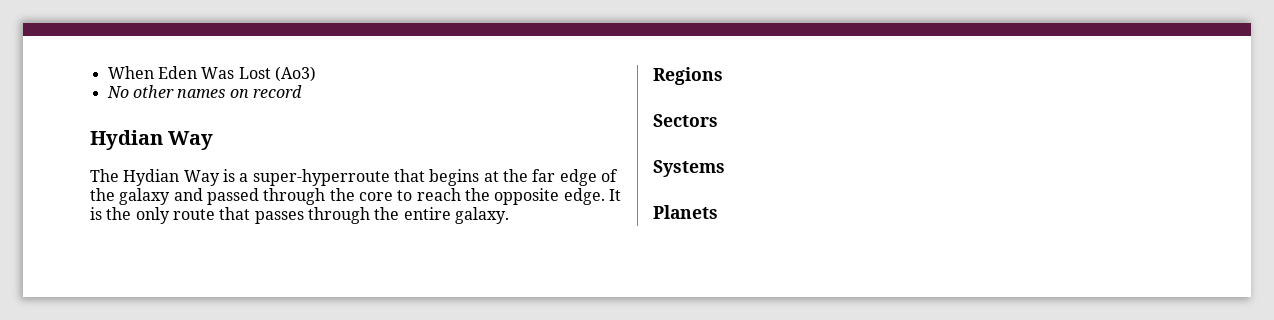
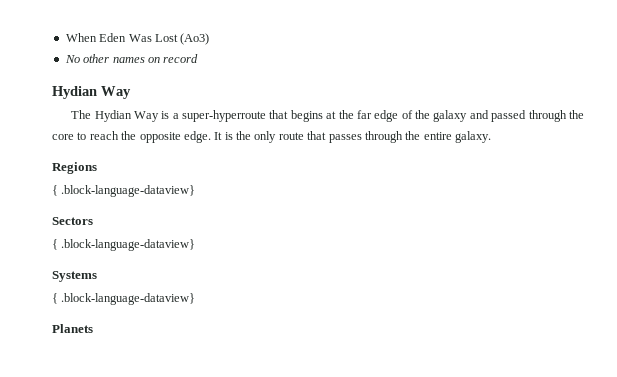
(723, 76) none -> [52,185,196,197] // { .block-language-dataview}
(718, 120) none -> [52,239,196,251] // { .block-language-dataview}
(725, 168) none -> [52,293,196,305] // { .block-language-dataview}

